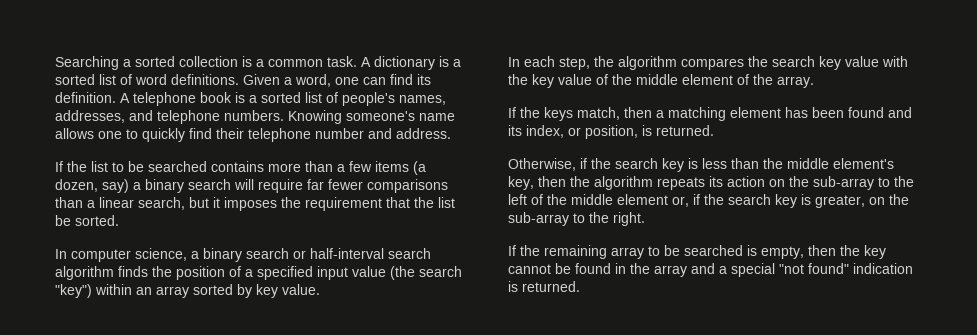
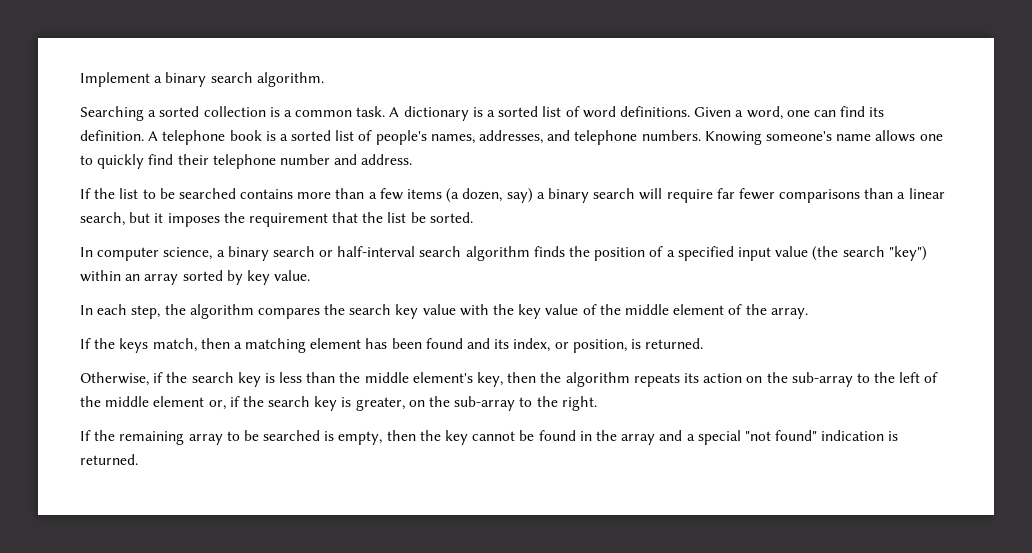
(55, 63) none -> [80,72,324,87] Implement a binary search algorithm. //

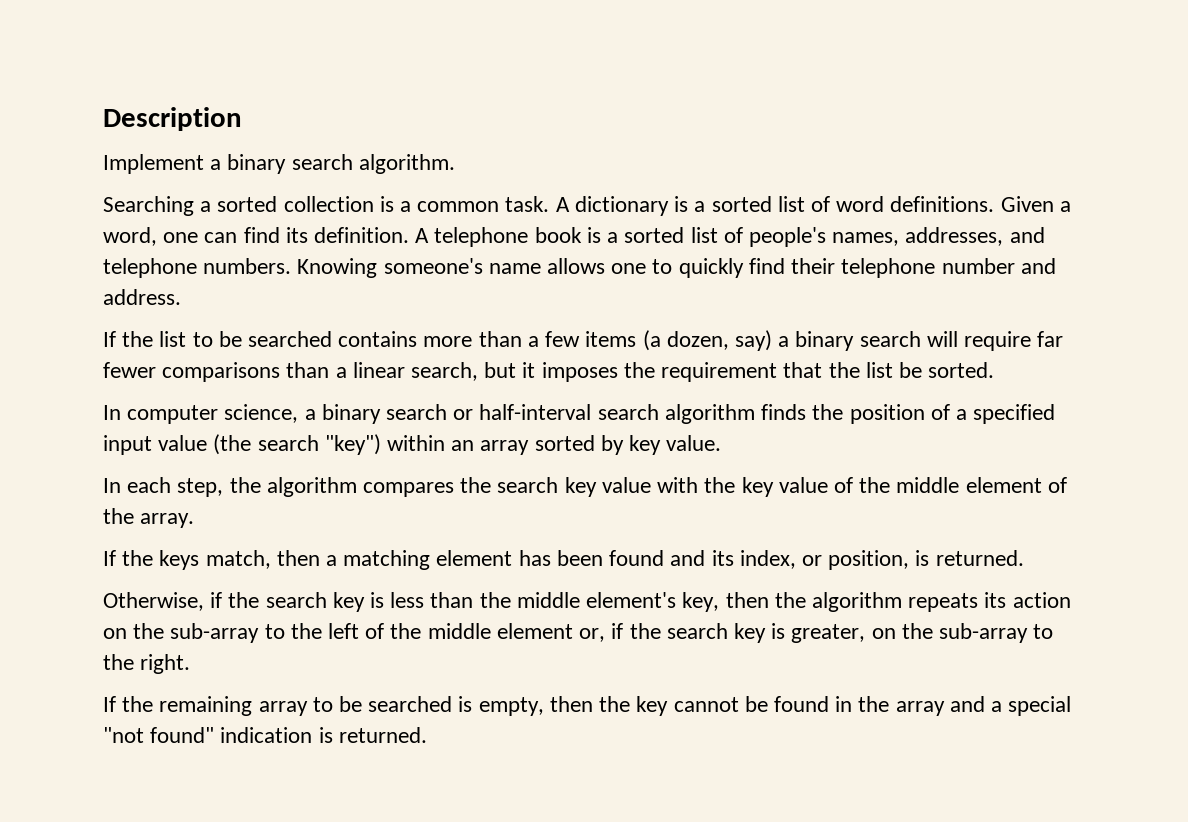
(80, 79) none -> [103,107,242,131] Description //

